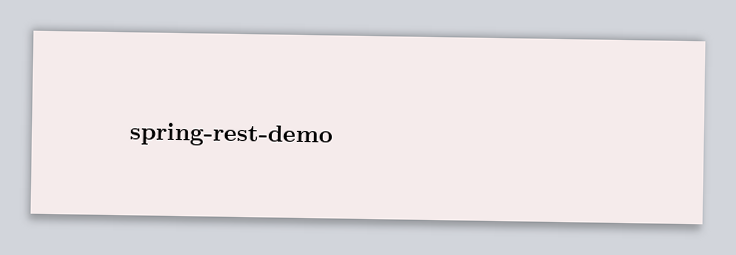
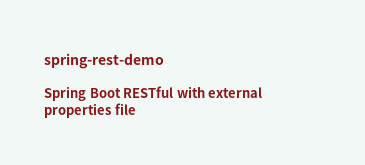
(334, 135) none -> [44,86,263,101] [44,103,136,118] // Spring Boot RESTful with external properties file

